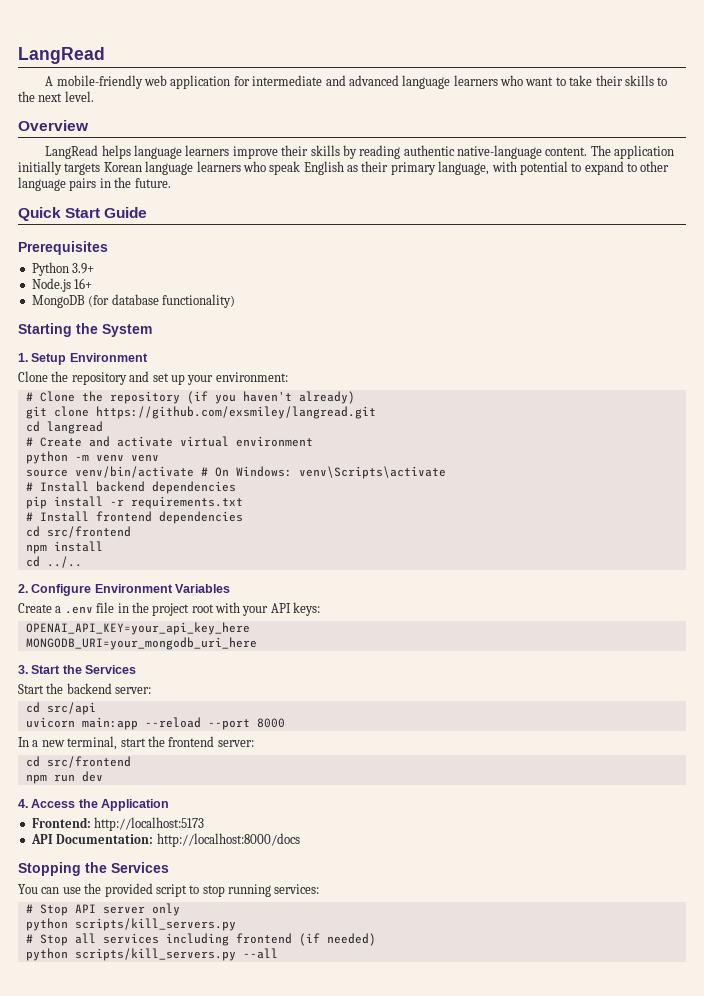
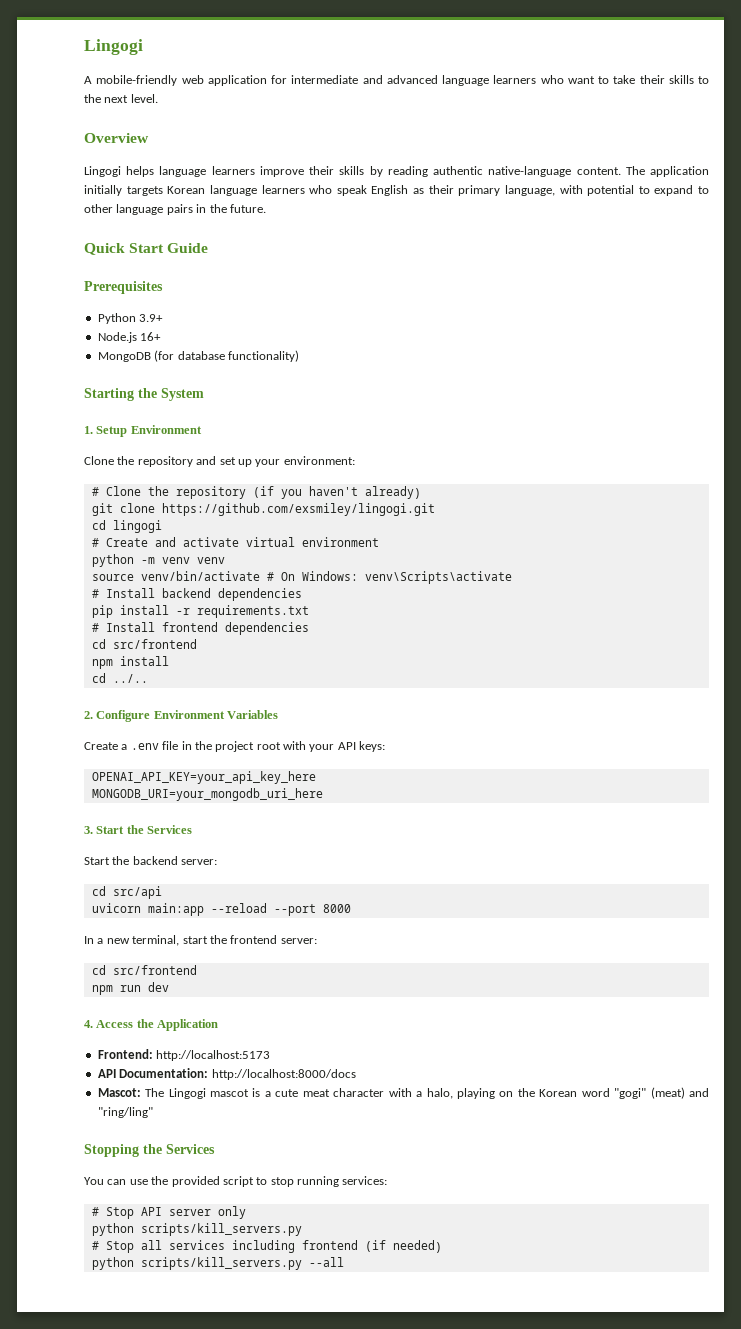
[18,47,105,64] LangRead -> [84,39,143,55] Lingogi
[45,145,99,159] LangRead -> [84,166,121,177] Lingogi
[95,406,376,419] [25,421,103,434] https://github.com/exsmiley/langread.git // cd langread -> [161,503,435,516] [91,520,162,533] https://github.com/exsmiley/lingogi.git // cd lingogi
(300, 840) none -> [97,1087,709,1099] [97,1107,153,1118] // Mascot: The Lingogi mascot is a cute meat character with a halo, playing on the Korean word "gogi" (meat) and "ring/ling"

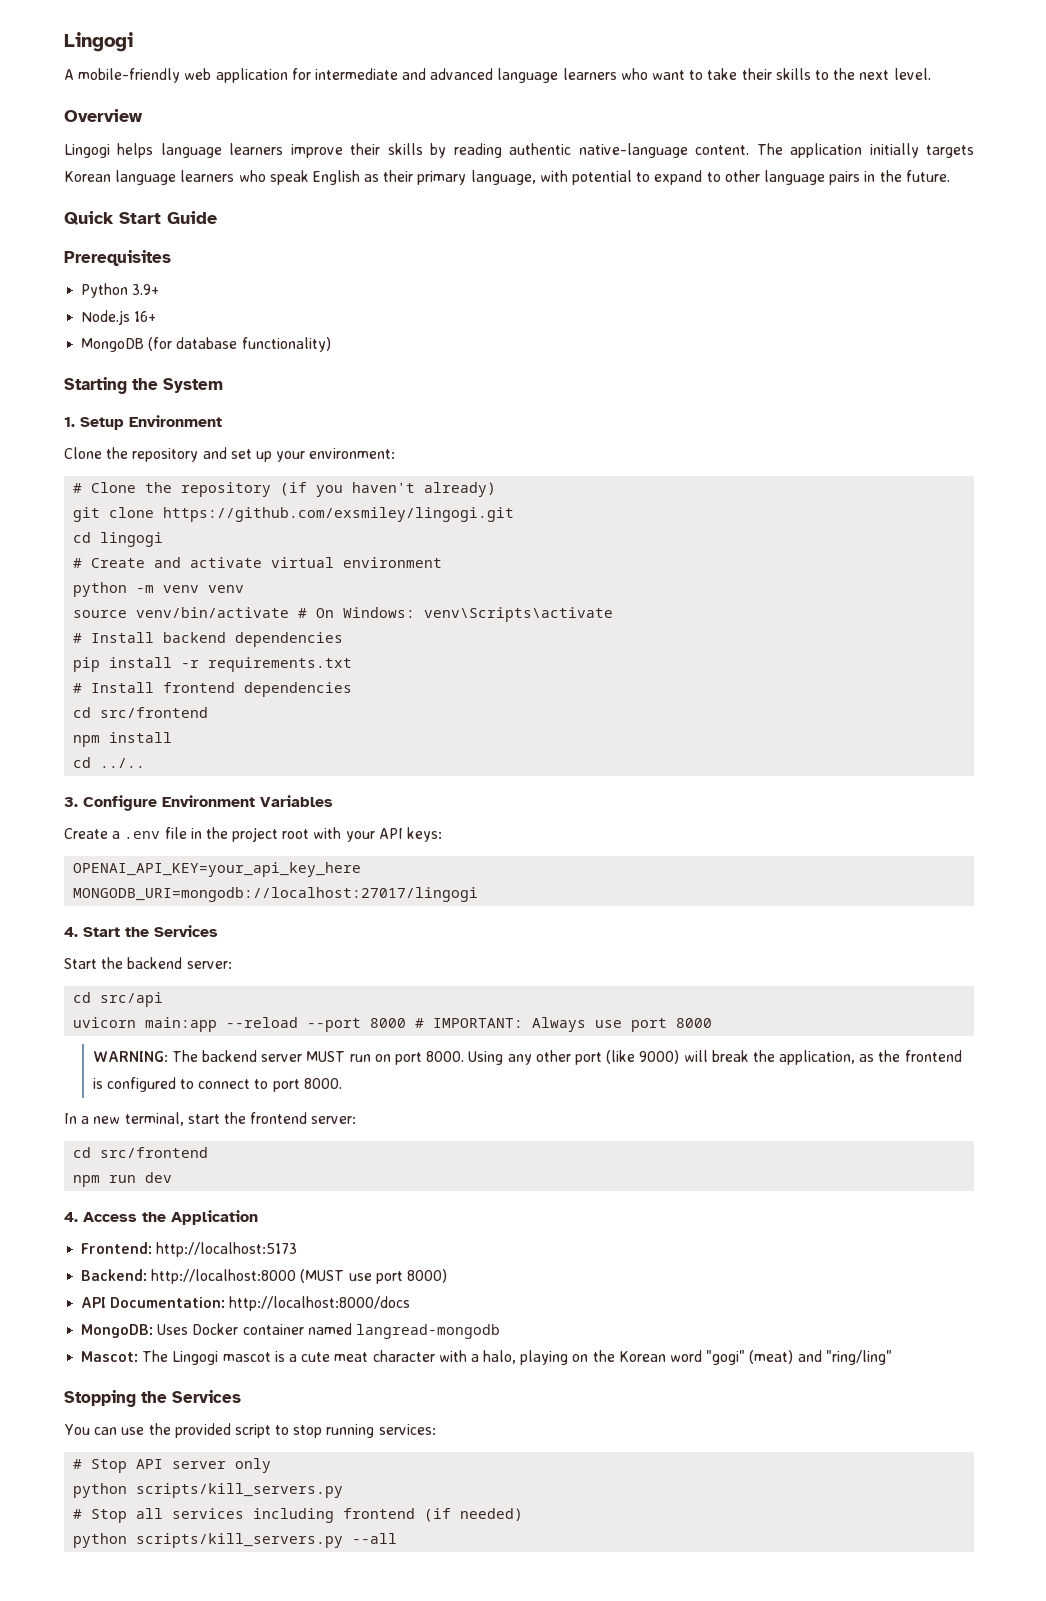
[84,711,93,719] 2. -> [64,797,78,807] 3.
[91,788,323,801] [84,826,93,834] MONGODB_URI=your_mongodb_uri_here // 3. -> [73,887,479,902] [64,927,78,937] MONGODB_URI=mongodb://localhost:27017/lingogi // 4.
(351, 908) none -> [415,1017,713,1032] [92,1050,962,1065] [92,1077,342,1092] # IMPORTANT: Always use port 8000 // WARNING: The backend server MUST run on port 8000. Using any other port (like 9000) will break the application, as the frontend is configured to connect to port 8000.
[97,1068,356,1080] API Documentation: http://localhost:8000/docs -> [81,1269,447,1284] [81,1296,411,1311] [81,1323,500,1339] Backend: http://localhost:8000 (MUST use port 8000) // API Documentation: http://localhost:8000/docs // MongoDB: Uses Docker container named langread-mongodb

